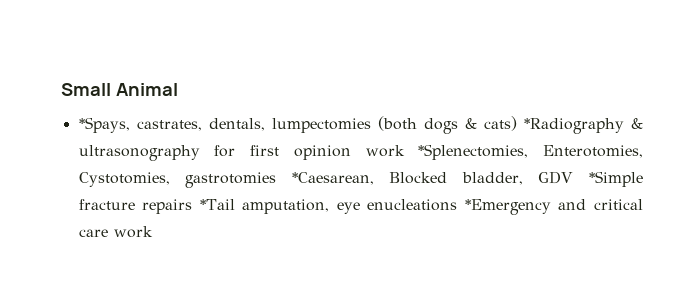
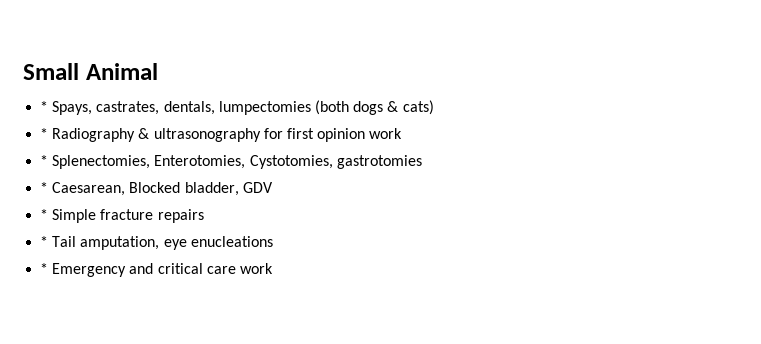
[78,117,130,133] *Spays, -> [40,101,93,115] * Spays,
[523,118,624,134] *Radiography -> [40,128,136,142] // * Radiography
[418,144,529,160] *Splenectomies, -> [40,155,151,169] // * Splenectomies,
[291,172,374,185] *Caesarean, -> [40,182,126,196] // * Caesarean,
[589,171,643,187] *Simple -> [40,209,97,223] // * Simple
[199,199,235,210] *Tail -> [40,236,77,247] // * Tail
[464,199,551,215] *Emergency -> [40,263,127,277] // * Emergency

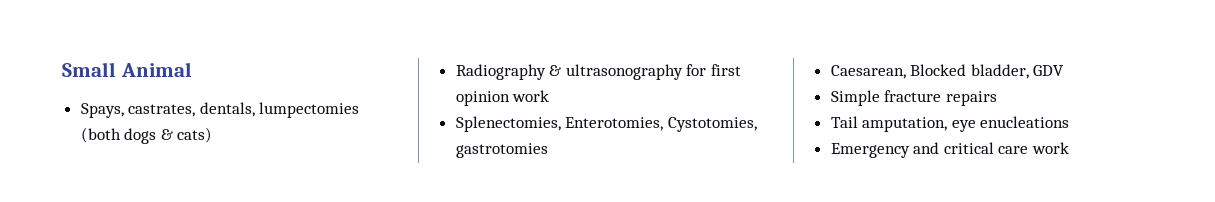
[40,101,49,112] * -> (192, 69) none
[40,128,49,139] * -> (213, 135) none
[40,155,49,166] * -> (550, 96) none
[40,182,49,193] * -> (548, 150) none
[40,209,49,220] * -> (1065, 70) none
[40,236,49,247] * -> (997, 98) none
[40,263,49,274] * -> (1070, 122) none

